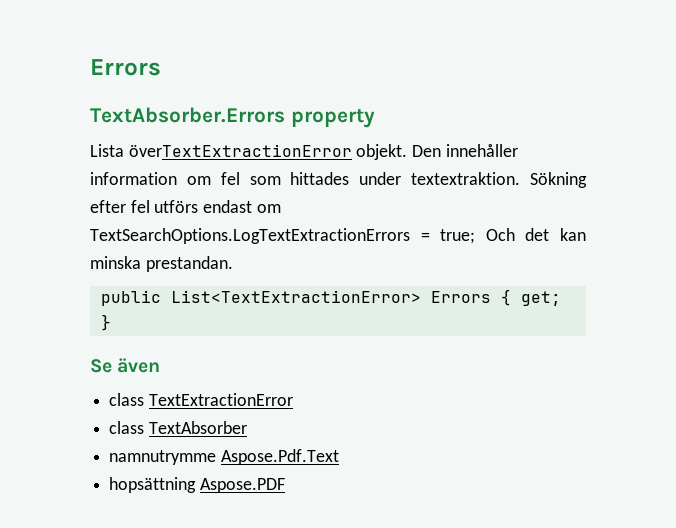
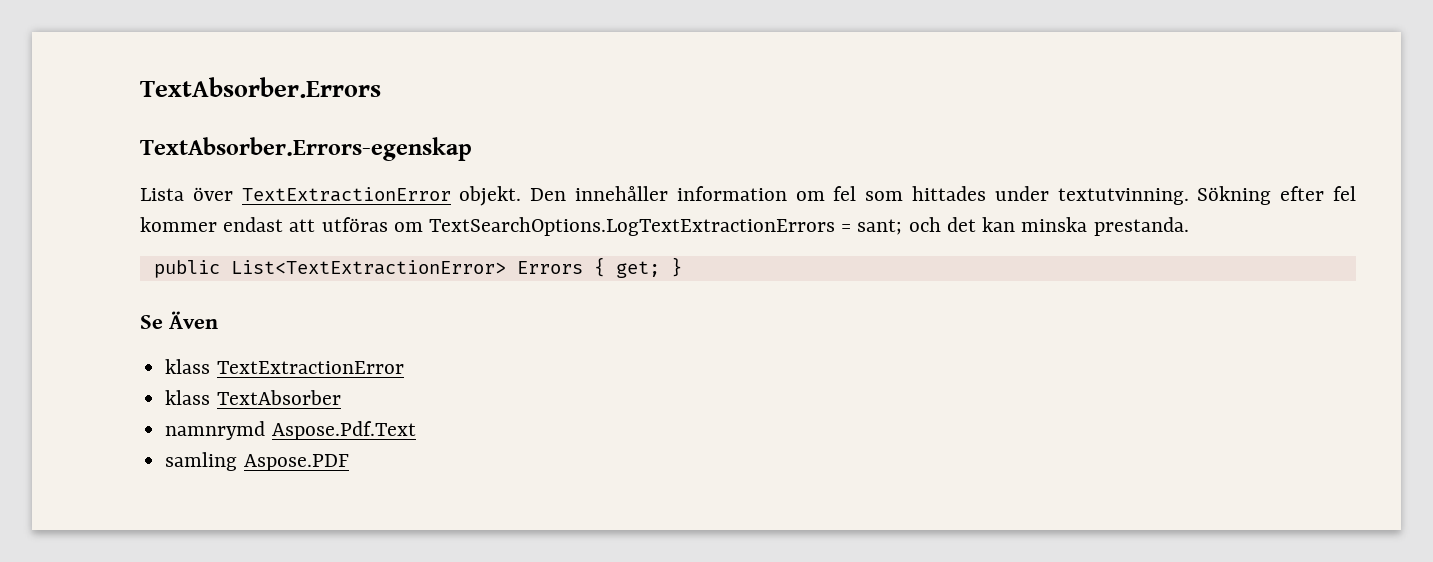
[90,59,161,76] [90,107,375,128] Errors // TextAbsorber.Errors property -> [140,77,381,98] [140,137,472,161] TextAbsorber.Errors // TextAbsorber.Errors-egenskap
[128,144,352,157] överTextExtractionError -> [192,187,451,202] över TextExtractionError
[411,172,521,185] textextraktion. -> [1057,188,1189,205] textutvinning.
[154,200,253,213] utförs endast -> [140,217,388,232] kommer endast att utföras
[440,228,515,244] true; Och -> [857,217,941,235] sant; och
[145,256,233,272] prestandan. -> [1093,217,1189,236] prestanda.
[117,358,161,373] [109,393,145,406] även // class -> [169,311,218,329] [165,359,211,374] Även // klass
[109,421,145,434] class -> [165,390,211,405] klass
[109,450,217,465] namnutrymme -> [165,421,266,440] namnrymd
[109,477,197,493] hopsättning -> [165,452,238,471] samling

